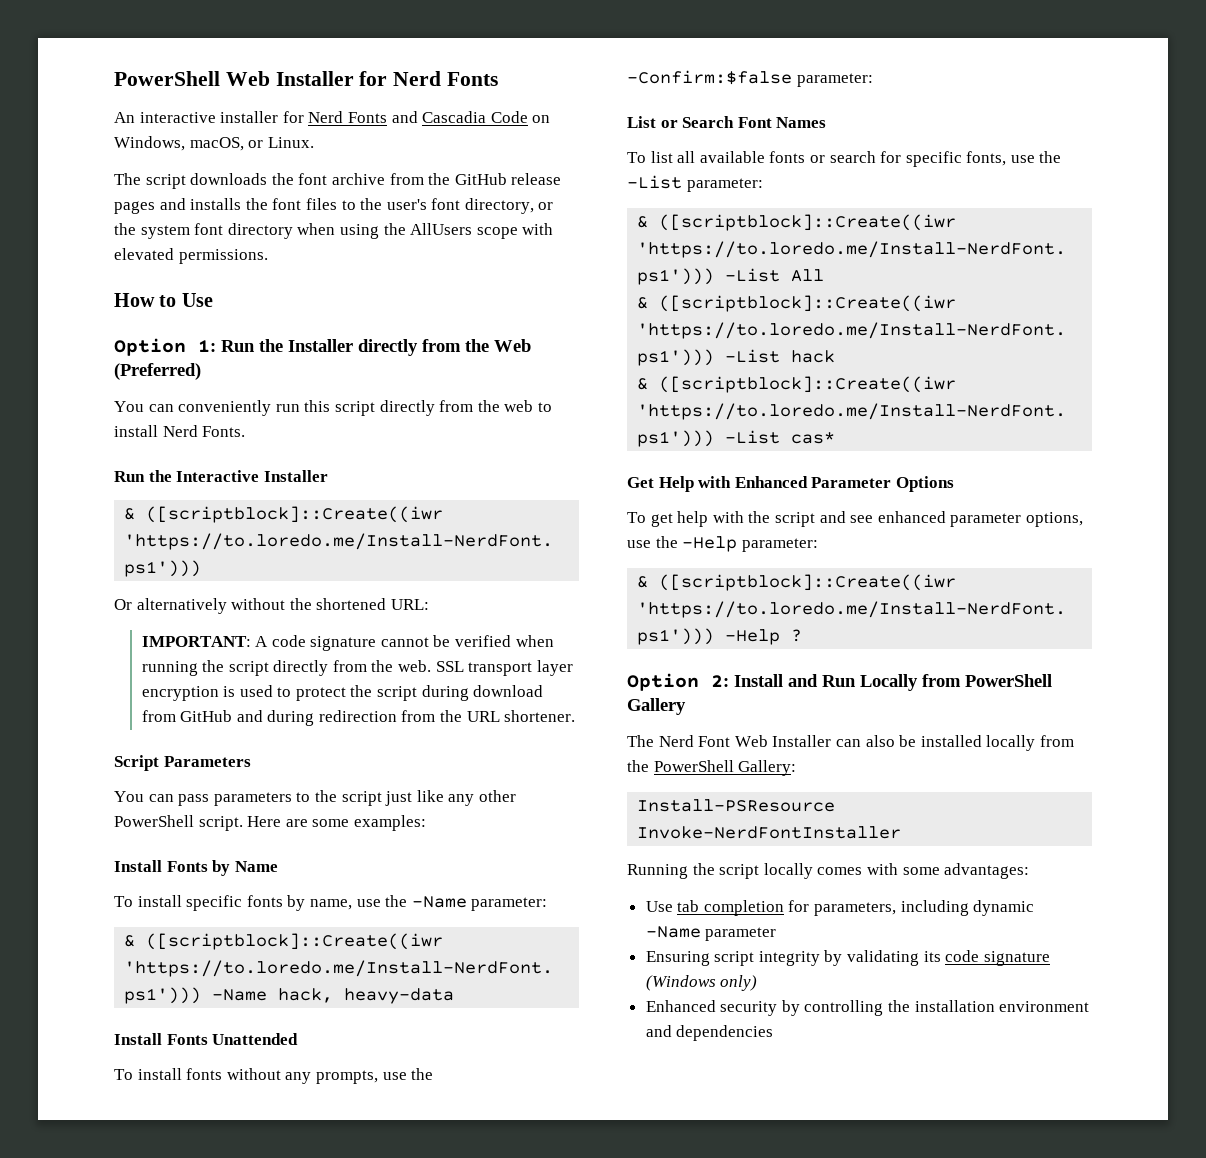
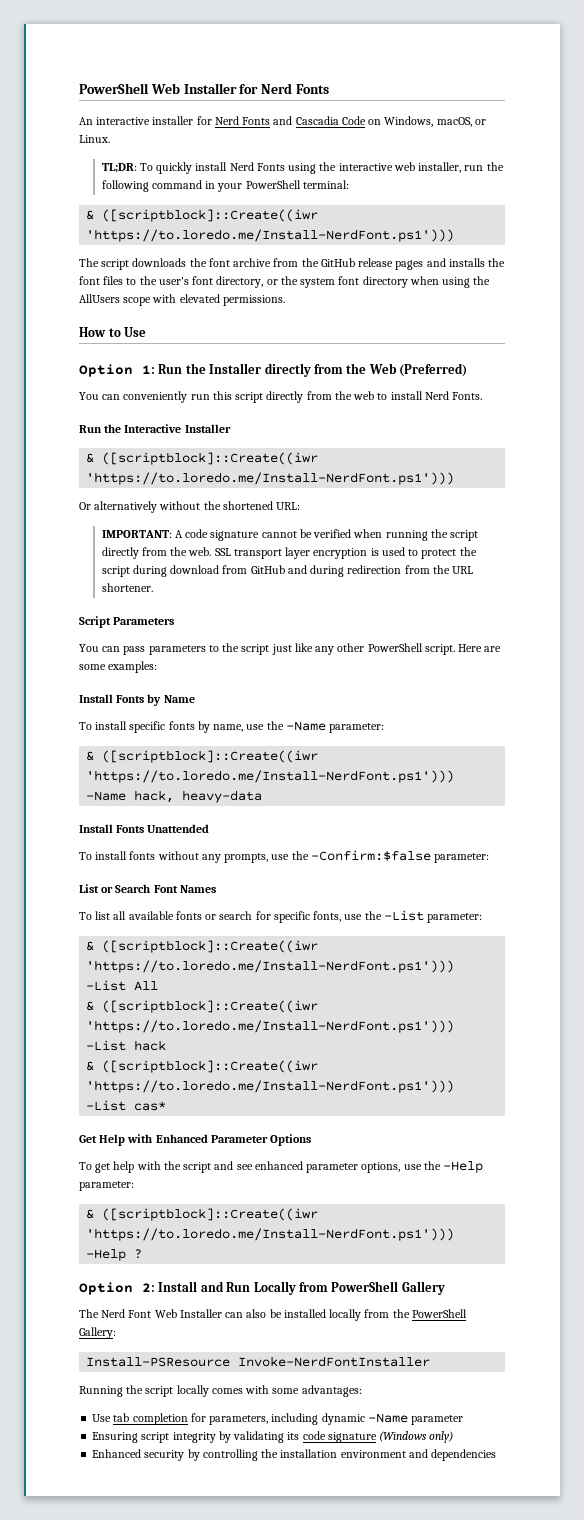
(314, 142) none -> [101,162,504,174] [101,180,349,192] [86,209,319,222] [86,229,455,242] // TL;DR: To quickly install Nerd Fonts using the interactive web installer, run the following command in your PowerShell terminal: // & ([scriptblock]::Create((iwr 'https://to.loredo.me/Install-NerdFont.ps1')))

